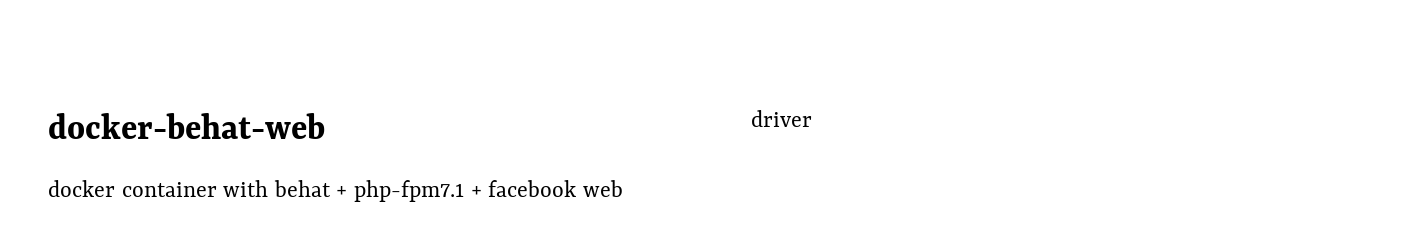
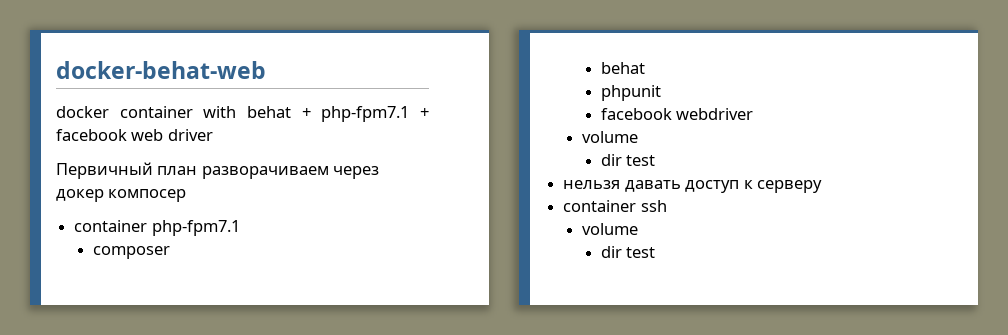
(812, 118) none -> [56,162,380,179] [56,189,187,202] [74,220,240,236] [92,246,170,259] [600,62,645,74] [600,85,661,101] [600,108,754,120] [581,131,638,143] [600,154,656,166] [563,180,822,193] [563,200,667,212] [581,223,638,235] [600,246,656,258] // Первичный план разворачиваем через докер компосер // container php-fpm7.1 // composer // behat // phpunit // facebook webdriver // volume // dir test // нельзя давать доступ к серверу // container ssh // volume // dir test

